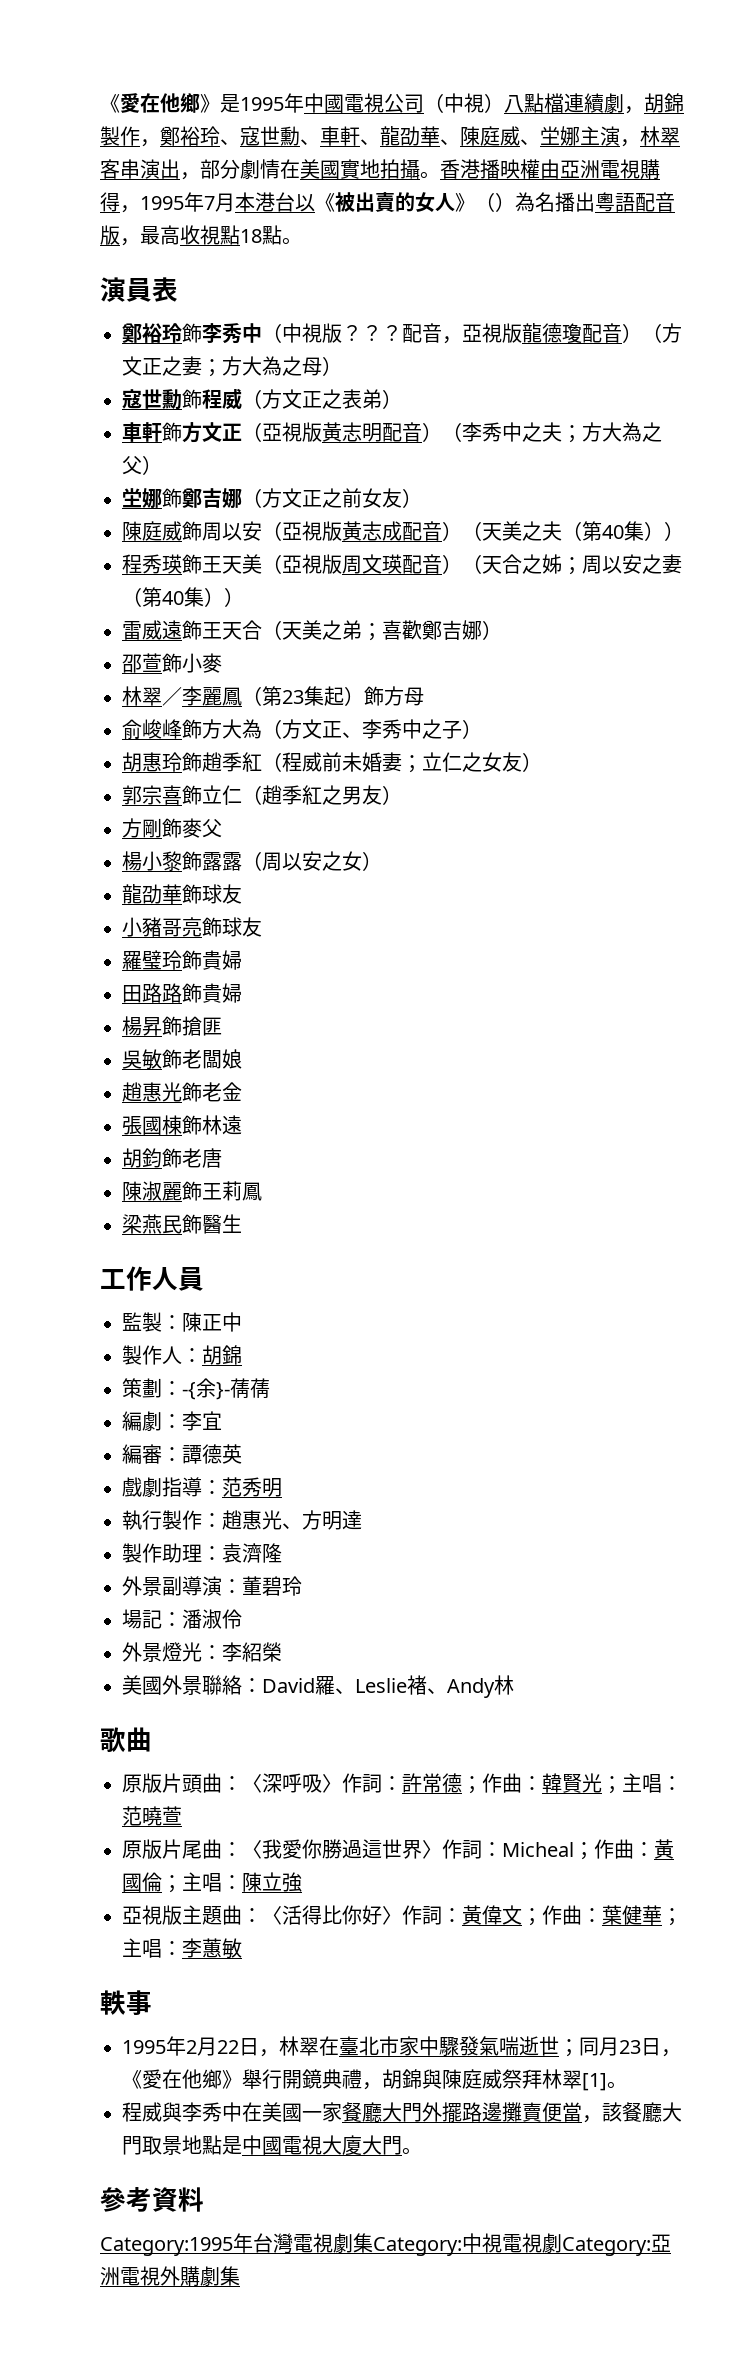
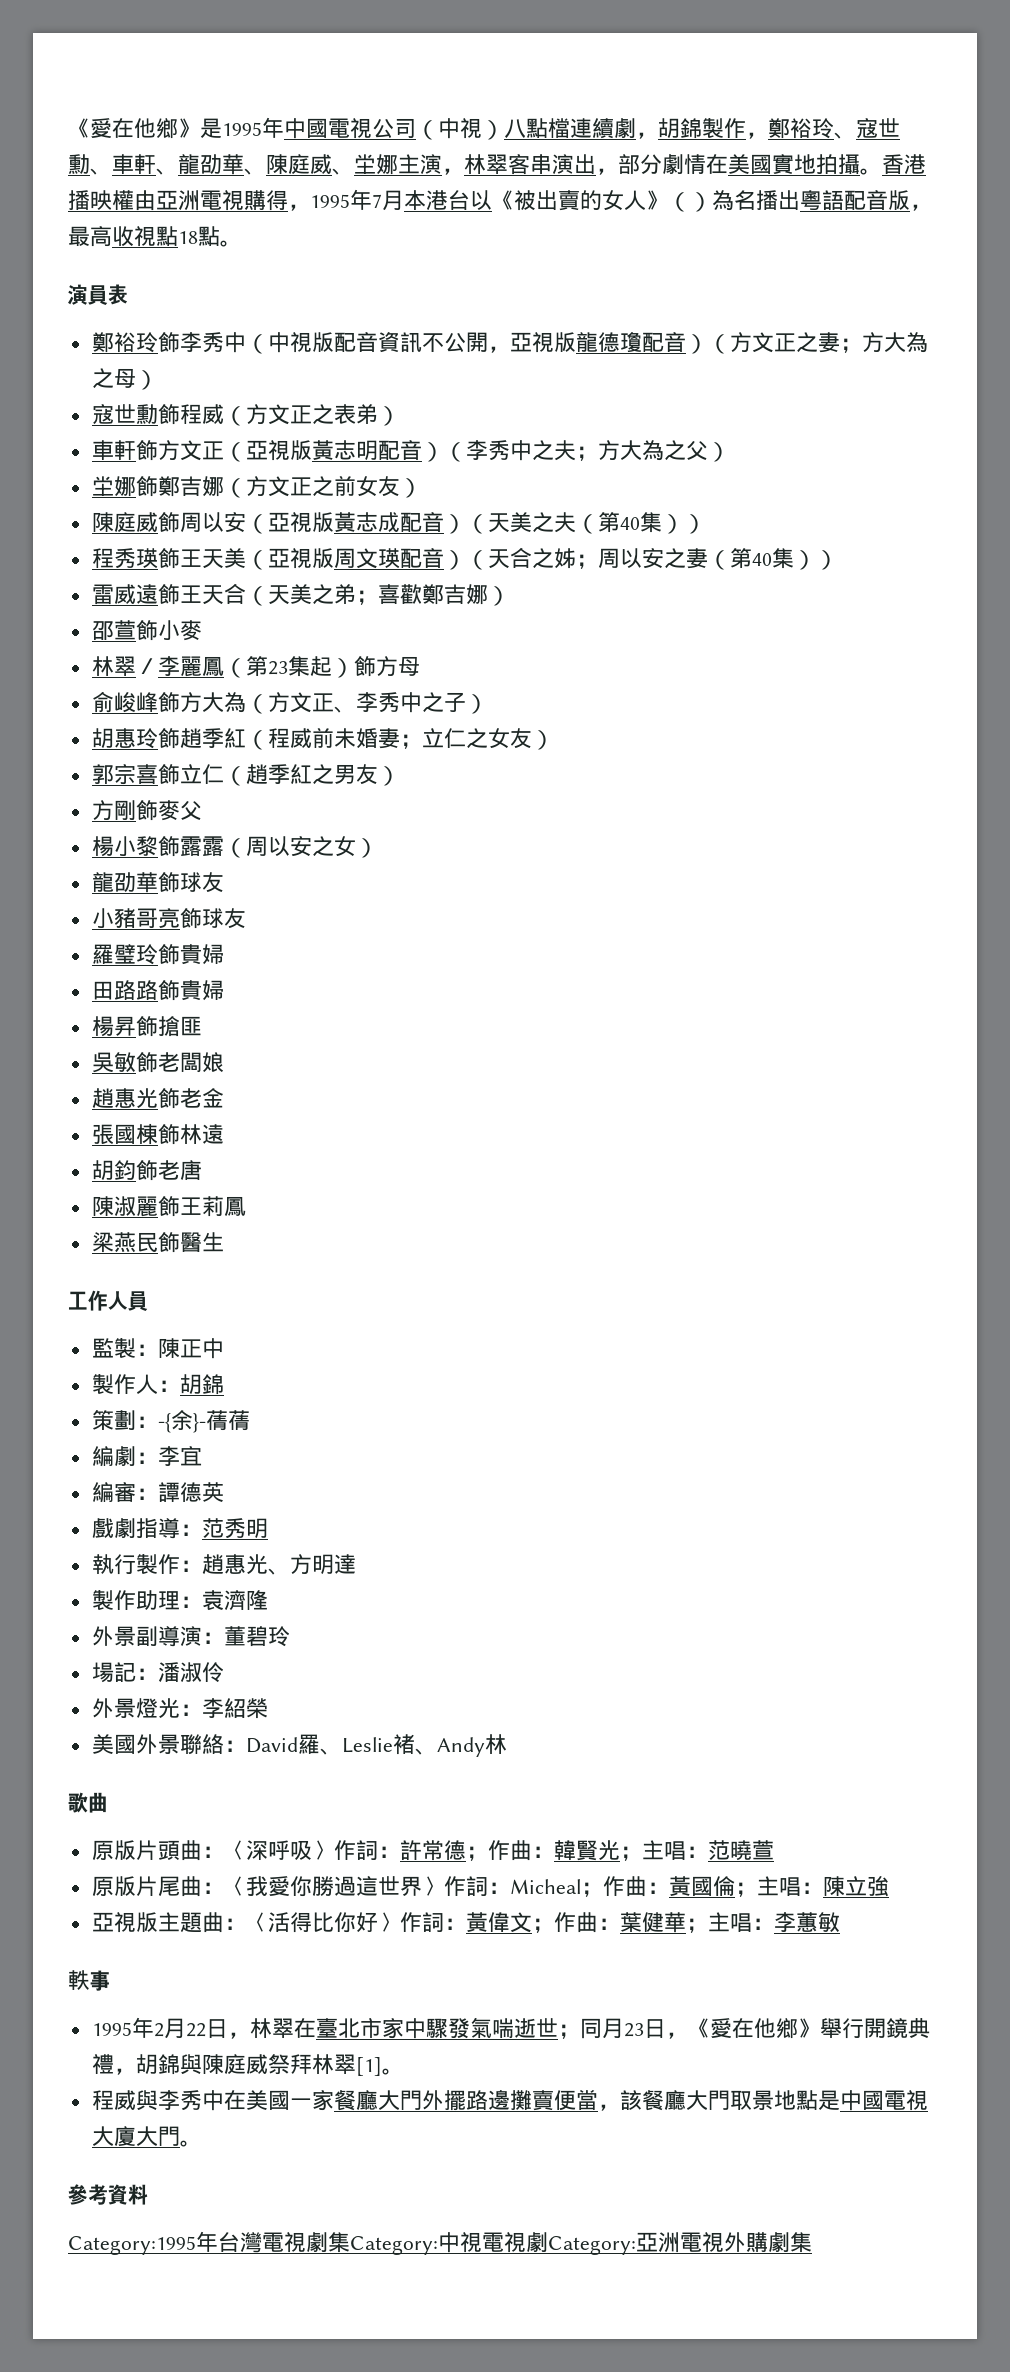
[342,323,442,343] ？？？配音 -> [333,332,488,353] 配音資訊不公開

